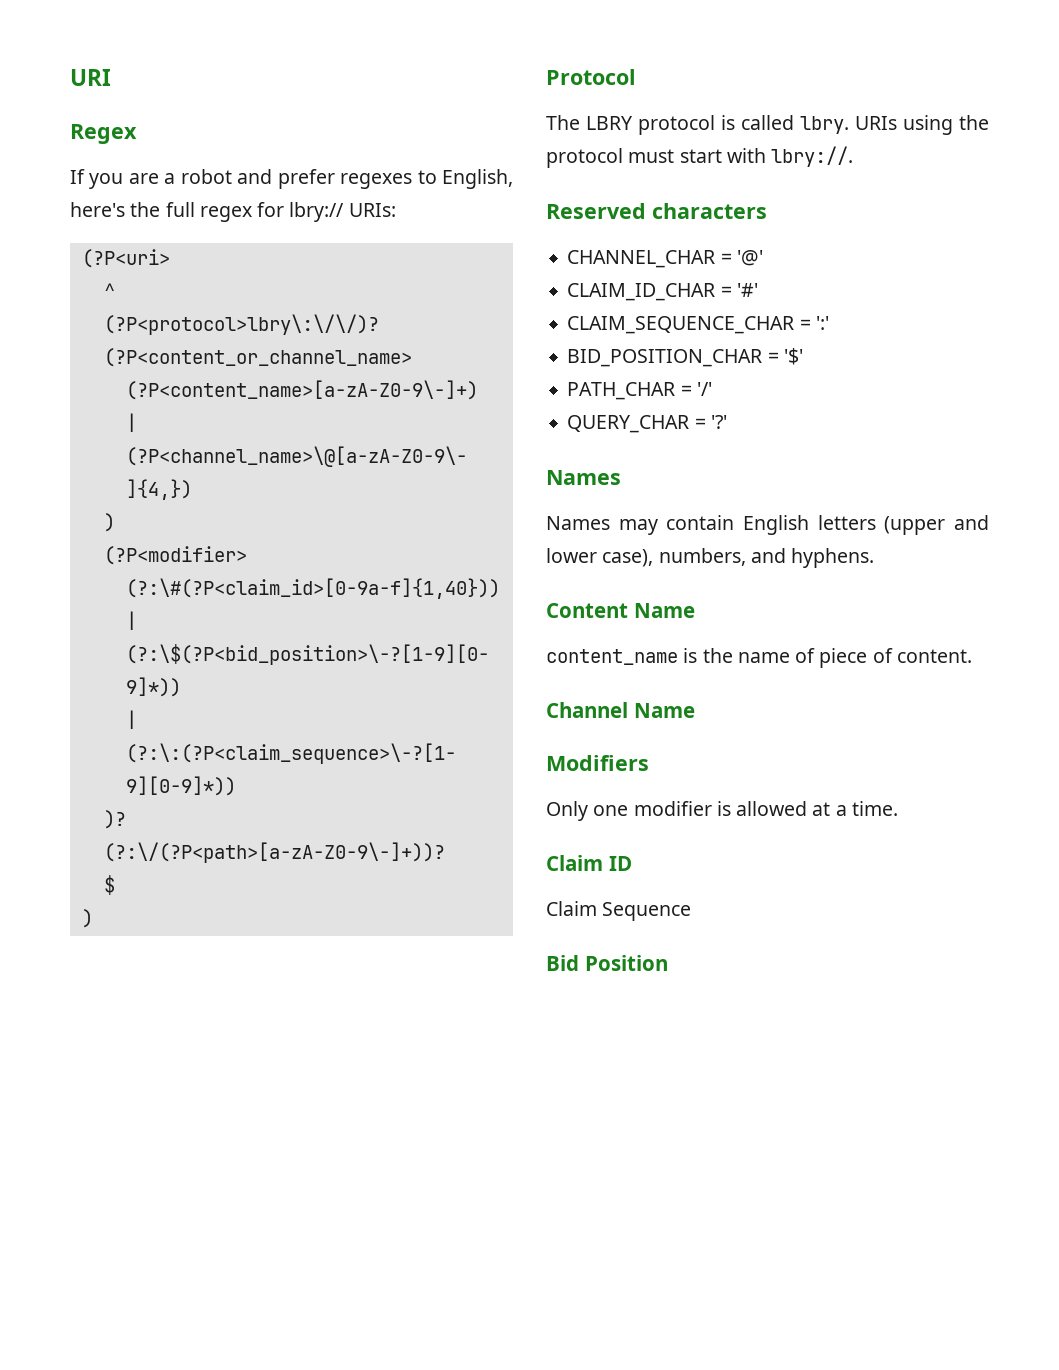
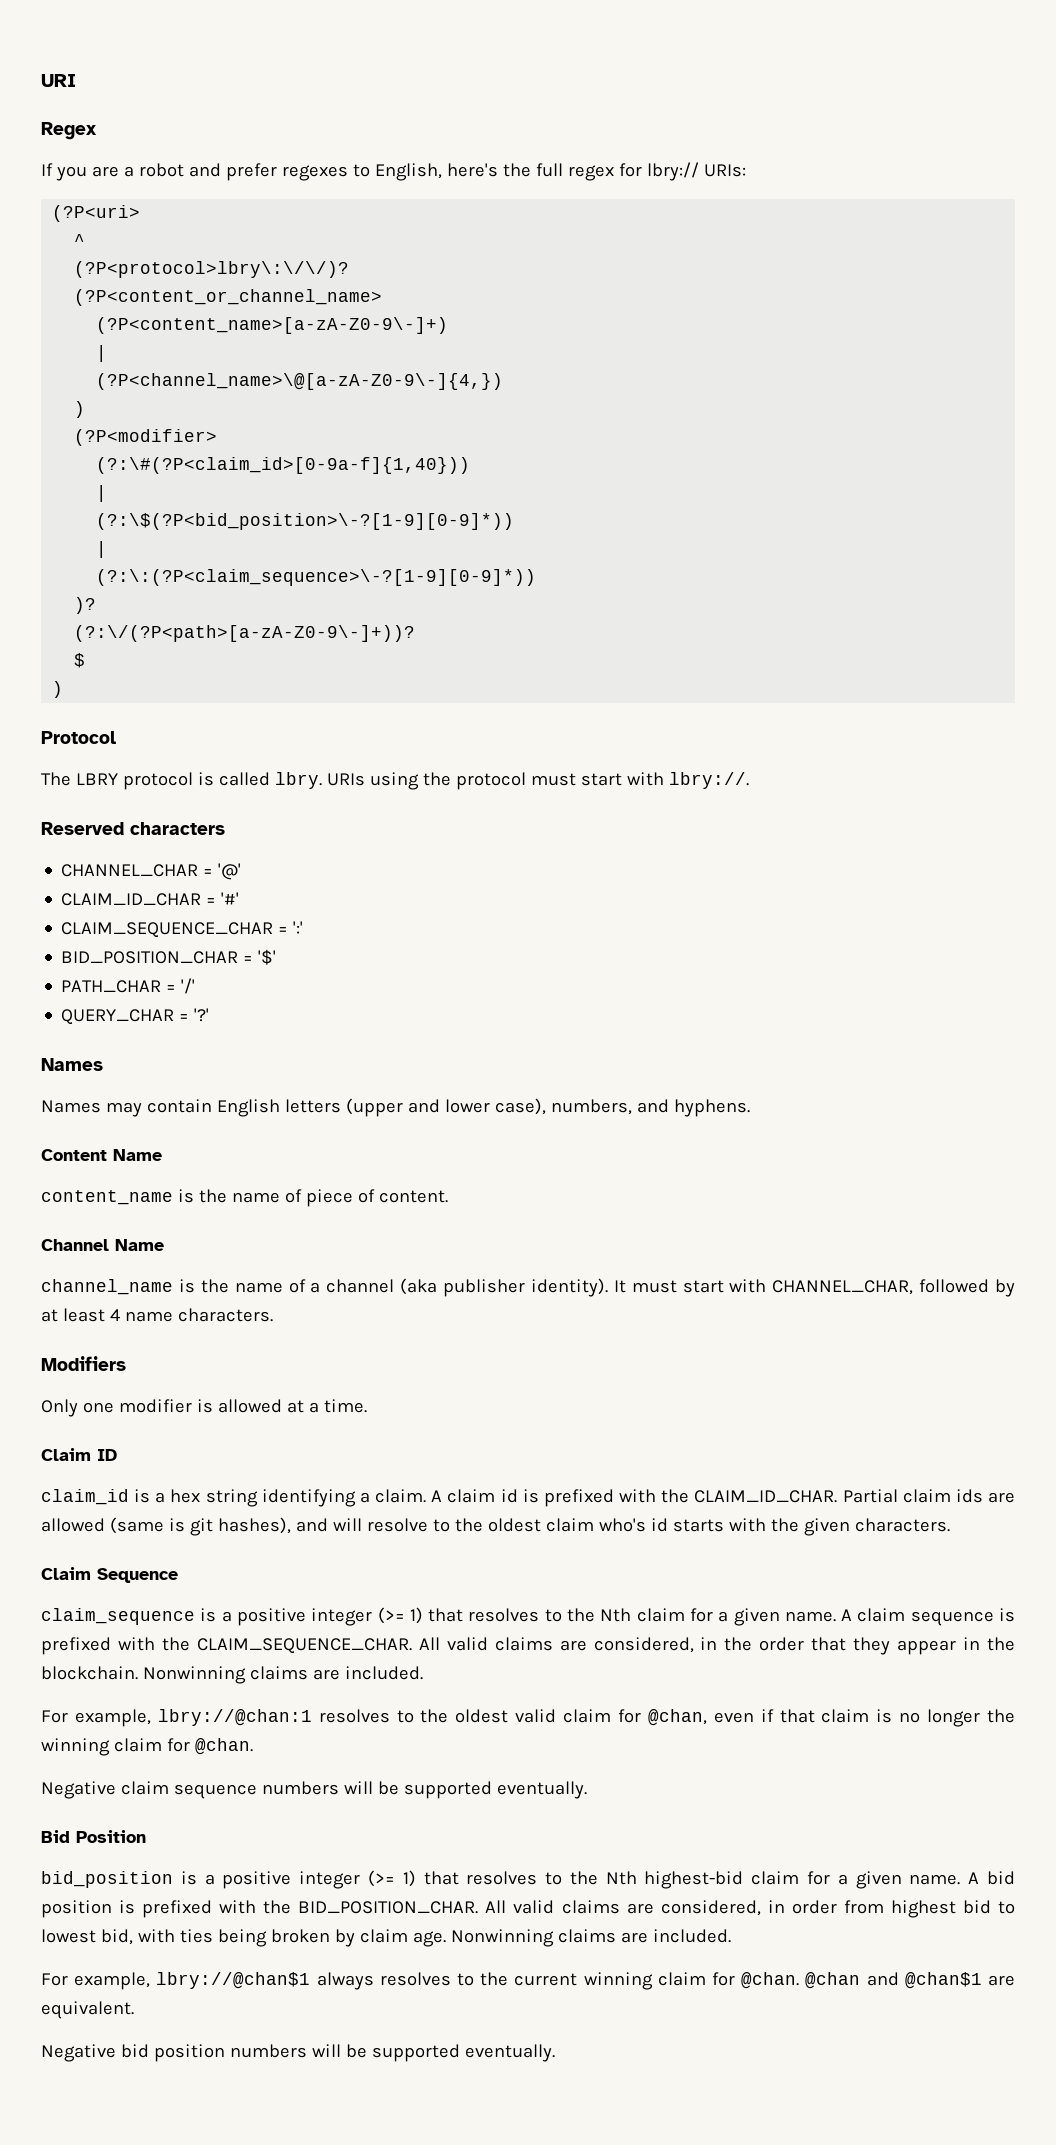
(695, 710) none -> [41,1278,1015,1297] [41,1308,273,1322] // channel_name is the name of a channel (aka publisher identity). It must start with CHANNEL_CHAR, followed by at least 4 name characters.
[546,901,692,921] [546,955,668,971] Claim Sequence // Bid Position -> [41,1489,1015,1507] [41,1517,950,1536] [41,1567,178,1583] [41,1607,1015,1626] [41,1637,1015,1655] [41,1666,423,1684] [41,1709,1016,1727] [41,1738,253,1756] [41,1781,587,1799] [41,1830,146,1843] [41,1870,1015,1889] [41,1900,1015,1918] [41,1929,731,1947] [41,1972,1016,1990] [41,2001,134,2019] [41,2044,555,2062] claim_id is a hex string identifying a claim. A claim id is prefixed with the CLAIM_ID_CHAR. Partial claim ids are allowed (same is git hashes), and will resolve to the oldest claim who's id starts with the given characters. // Claim Sequence // claim_sequence is a positive integer (>= 1) that resolves to the Nth claim for a given name. A claim sequence is prefixed with the CLAIM_SEQUENCE_CHAR. All valid claims are considered, in the order that they appear in the blockchain. Nonwinning claims are included. // For example, lbry://@chan:1 resolves to the oldest valid claim for @chan, even if that claim is no longer the winning claim for @chan. // Negative claim sequence numbers will be supported eventually. // Bid Position // bid_position is a positive integer (>= 1) that resolves to the Nth highest-bid claim for a given name. A bid position is prefixed with the BID_POSITION_CHAR. All valid claims are considered, in order from highest bid to lowest bid, with ties being broken by claim age. Nonwinning claims are included. // For example, lbry://@chan$1 always resolves to the current winning claim for @chan. @chan and @chan$1 are equivalent. // Negative bid position numbers will be supported eventually.

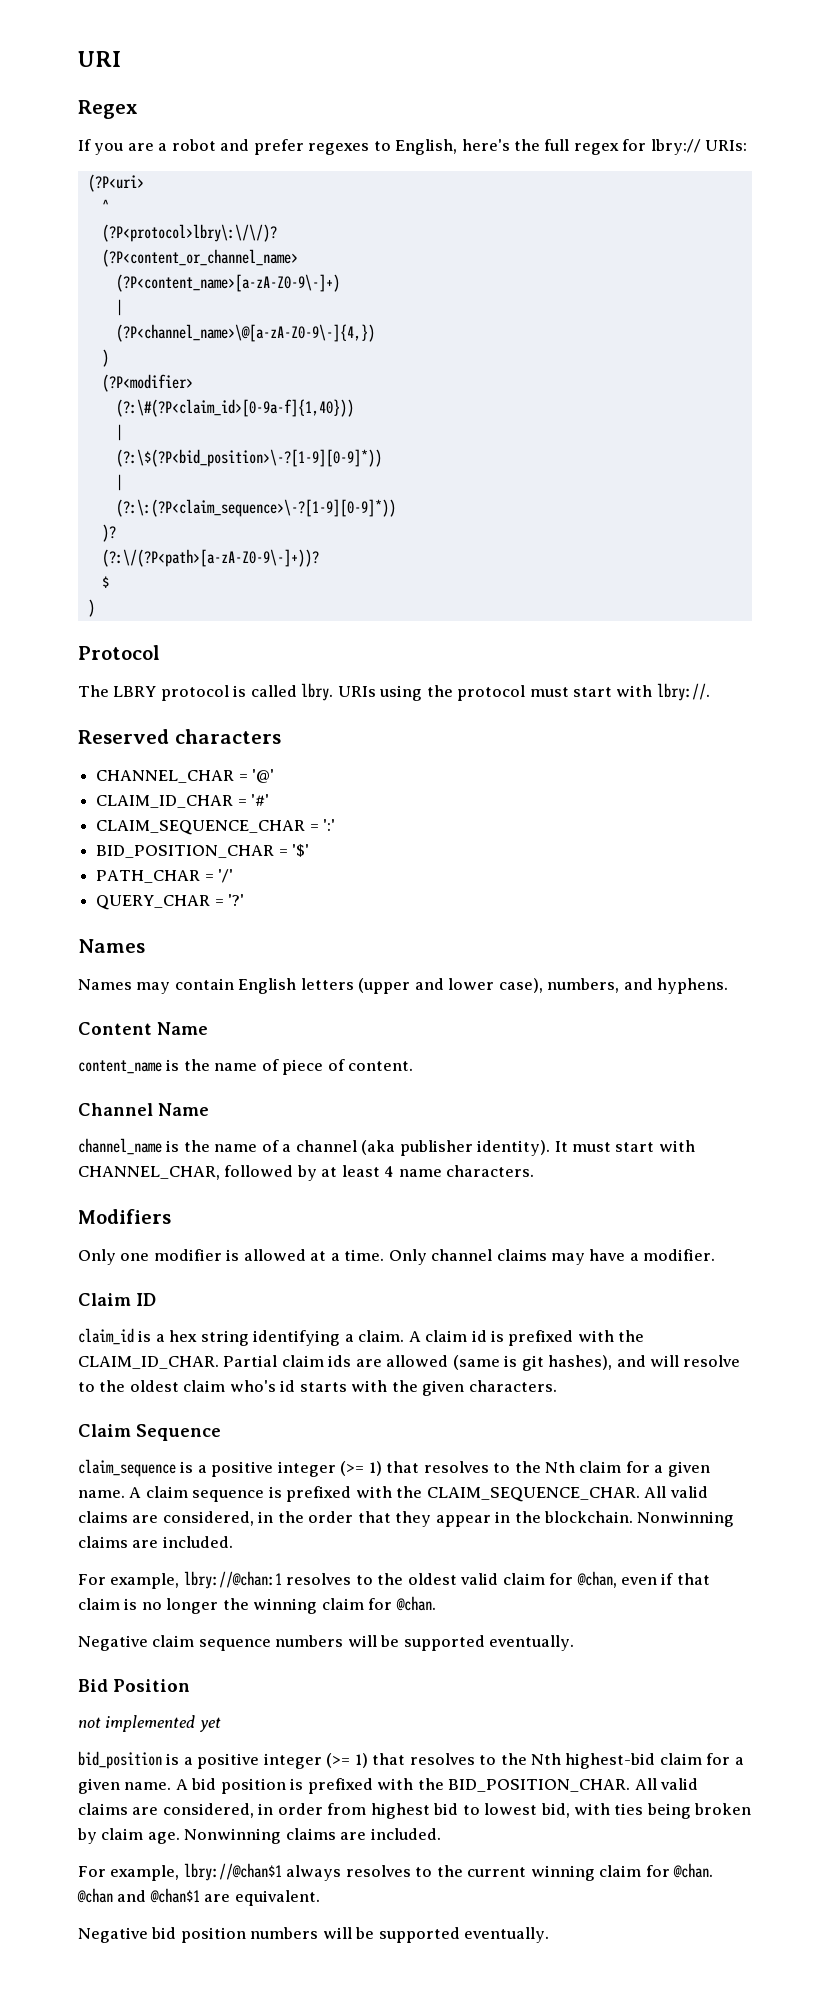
(367, 1406) none -> [388,1249,716,1265] Only channel claims may have a modifier.
(146, 1836) none -> [78,1715,221,1732] // not implemented yet

